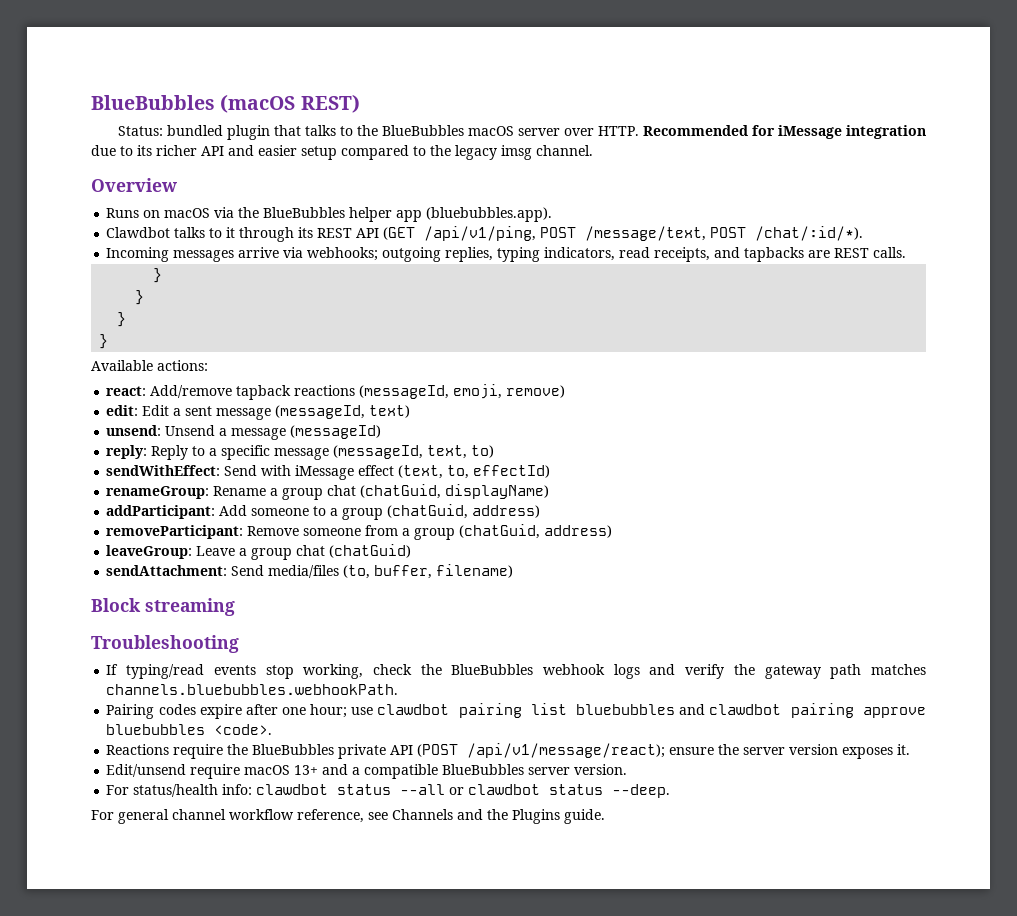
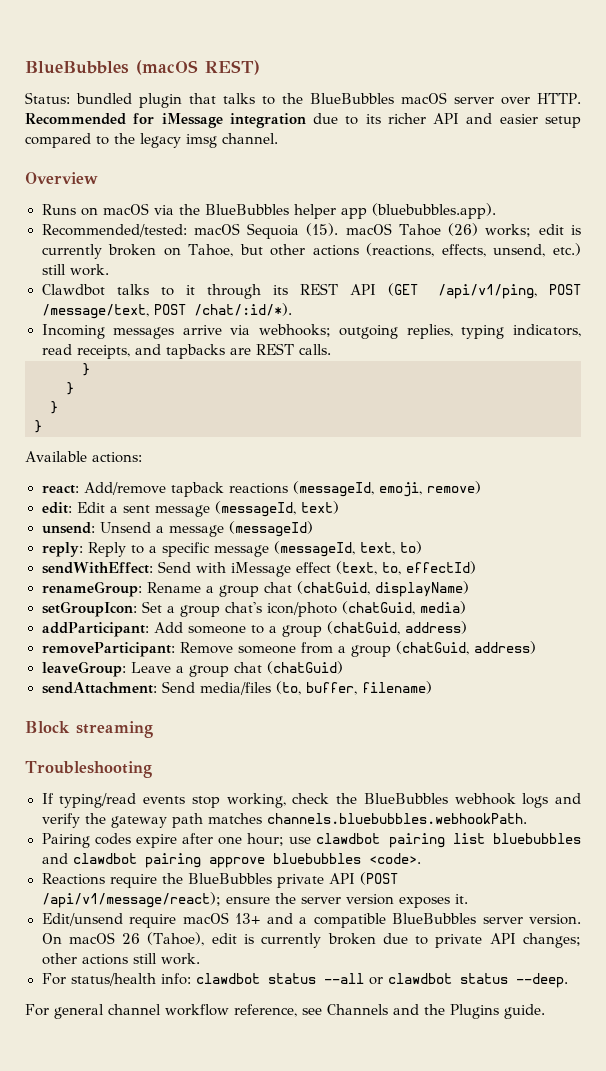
(553, 214) none -> [41,223,582,239] [41,243,581,259] [41,264,109,276] // Recommended/tested: macOS Sequoia (15). macOS Tahoe (26) works; edit is currently broken on Tahoe, but other actions (reactions, effects, unsend, etc.) still work.
(550, 491) none -> [41,601,466,617] // setGroupIcon: Set a group chat's icon/photo (chatGuid, media)
(628, 769) none -> [41,932,581,948] [41,953,200,965] On macOS 26 (Tahoe), edit is currently broken due to private API changes; other actions still work.

